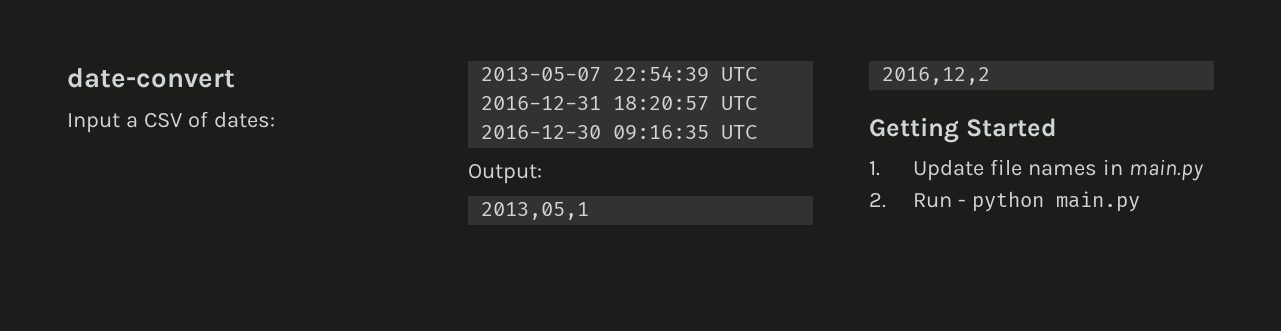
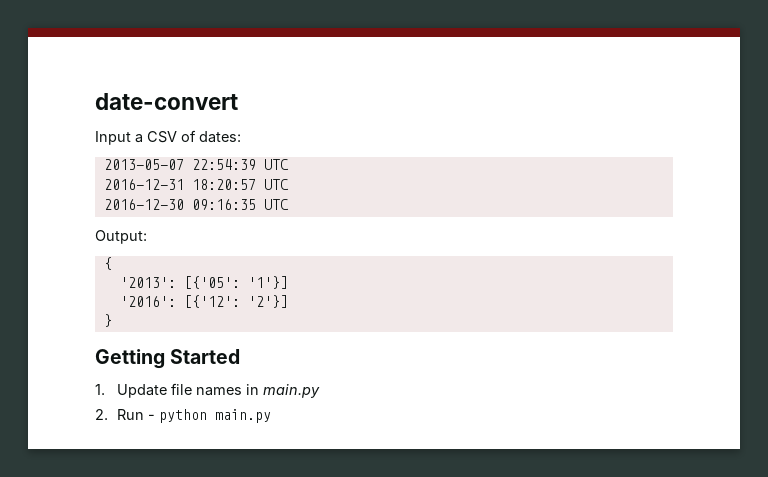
[481,202,590,220] [882,67,991,85] 2013,05,1 // 2016,12,2 -> [103,257,112,270] [119,276,288,289] [119,295,288,308] [103,314,112,327] { // '2013': [{'05': '1'}] // '2016': [{'12': '2'}] // }

